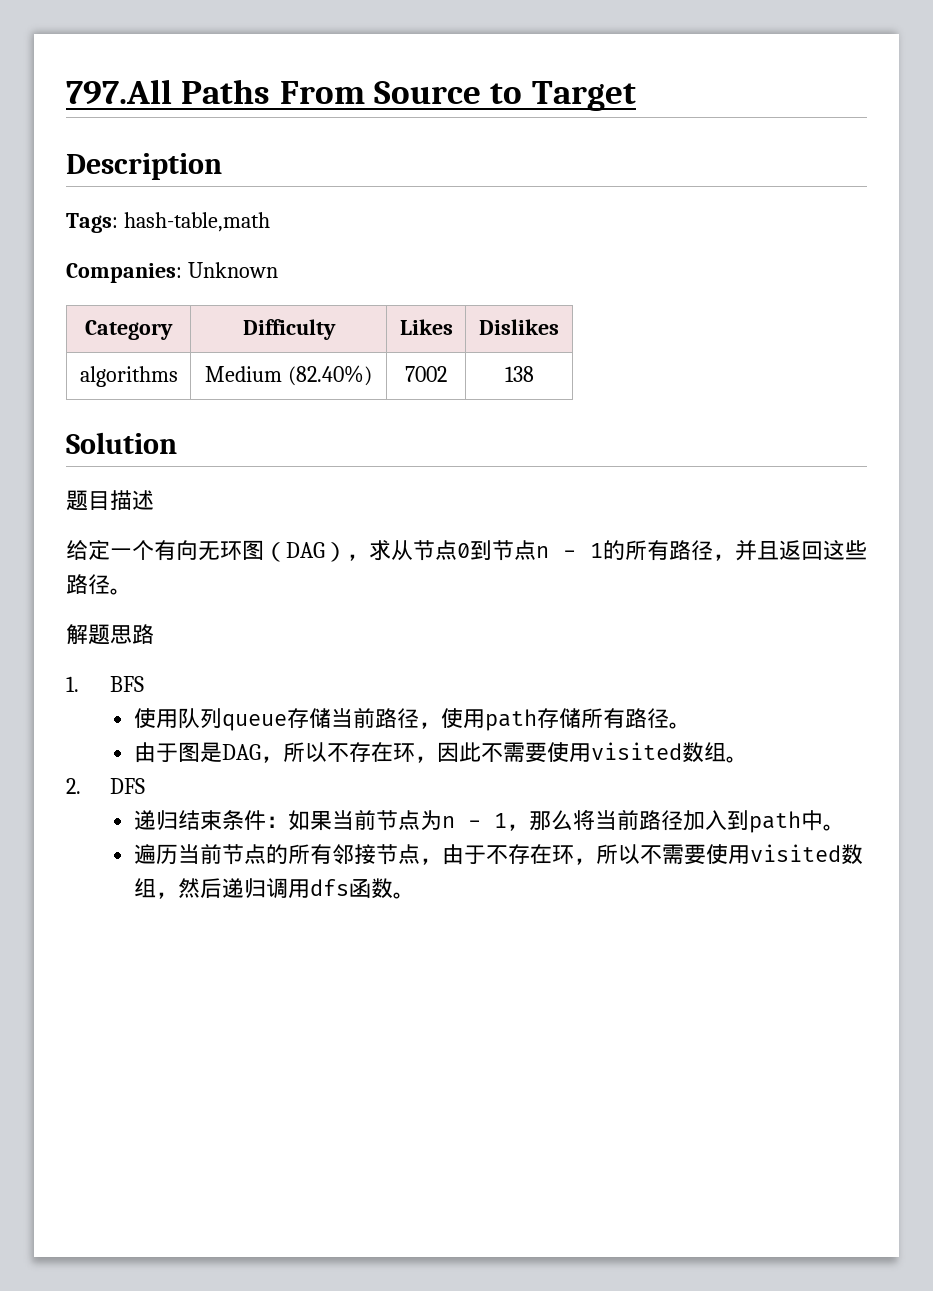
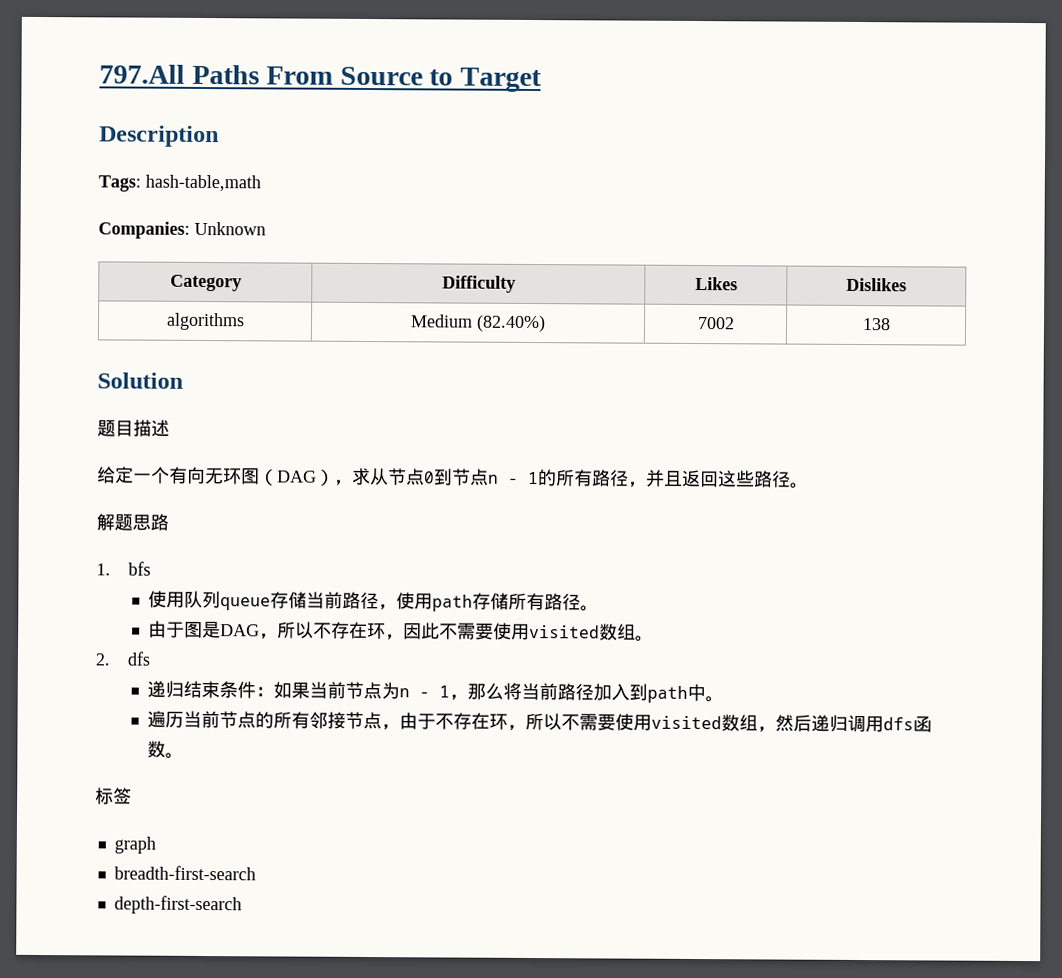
[109,676,144,692] BFS -> [128,561,152,576] bfs
[109,778,145,794] DFS -> [127,651,151,666] dfs
(415, 895) none -> [95,787,132,805] [113,836,156,854] [113,865,256,881] [113,895,242,915] // 标签 // graph // breadth-first-search // depth-first-search

